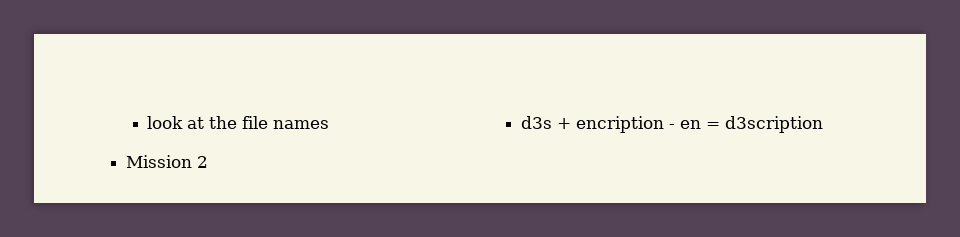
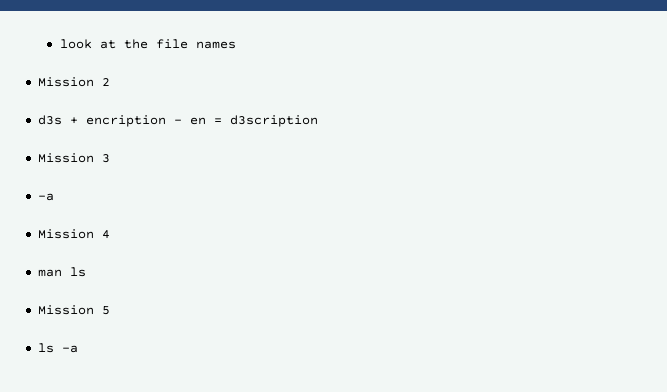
(824, 124) none -> [37,153,110,163] [37,193,54,201] [37,229,110,239] [37,267,86,277] [37,305,110,315] [37,343,78,353] // Mission 3 // -a // Mission 4 // man ls // Mission 5 // ls -a

